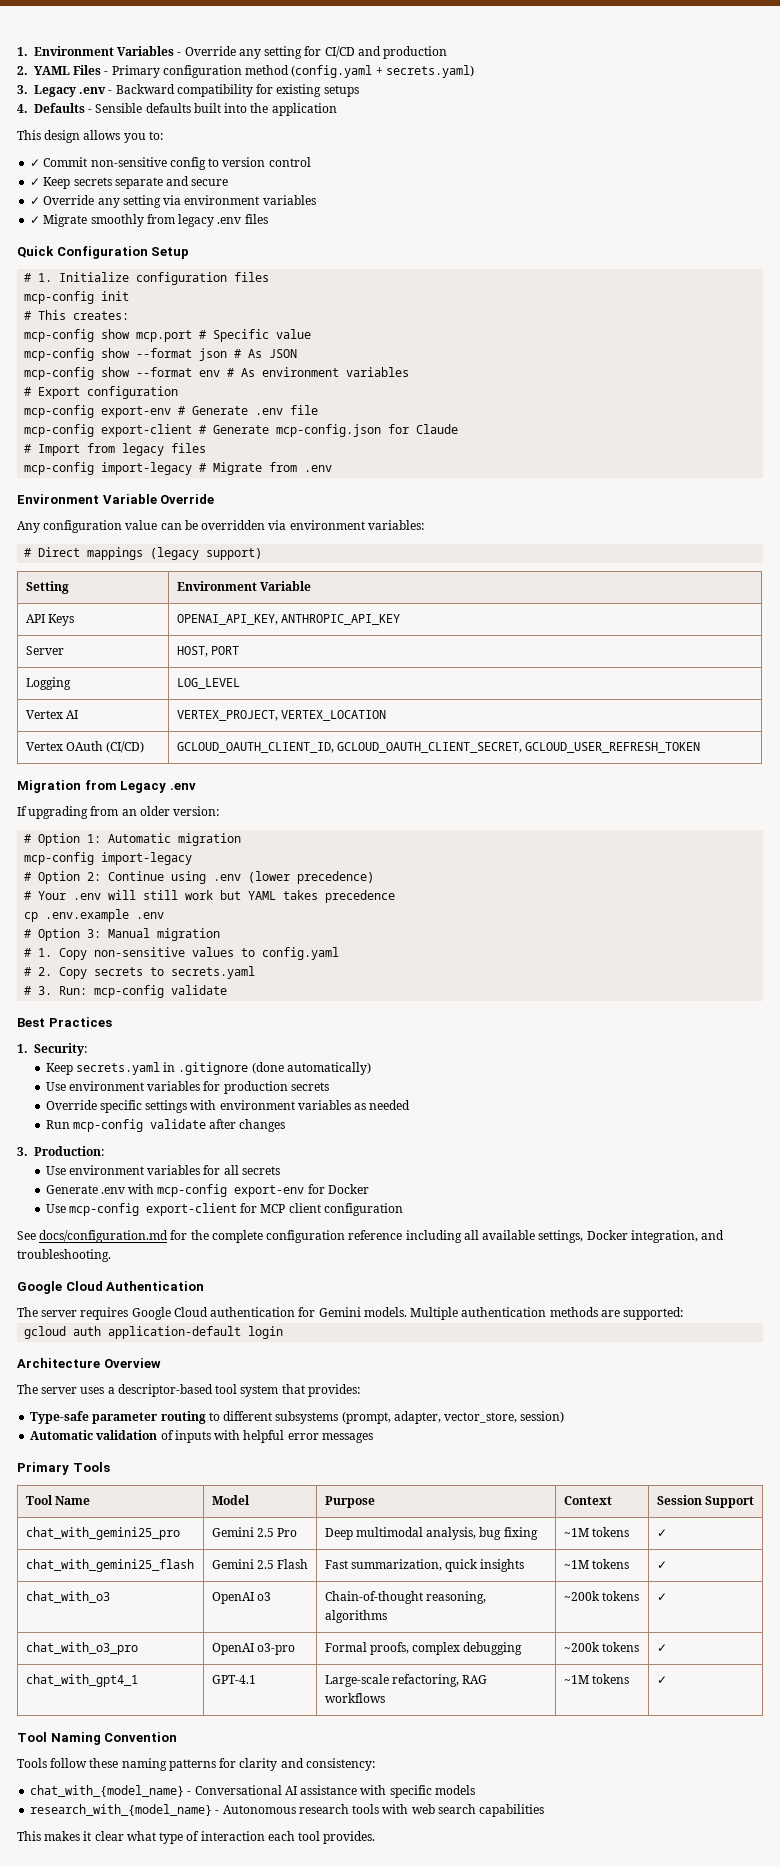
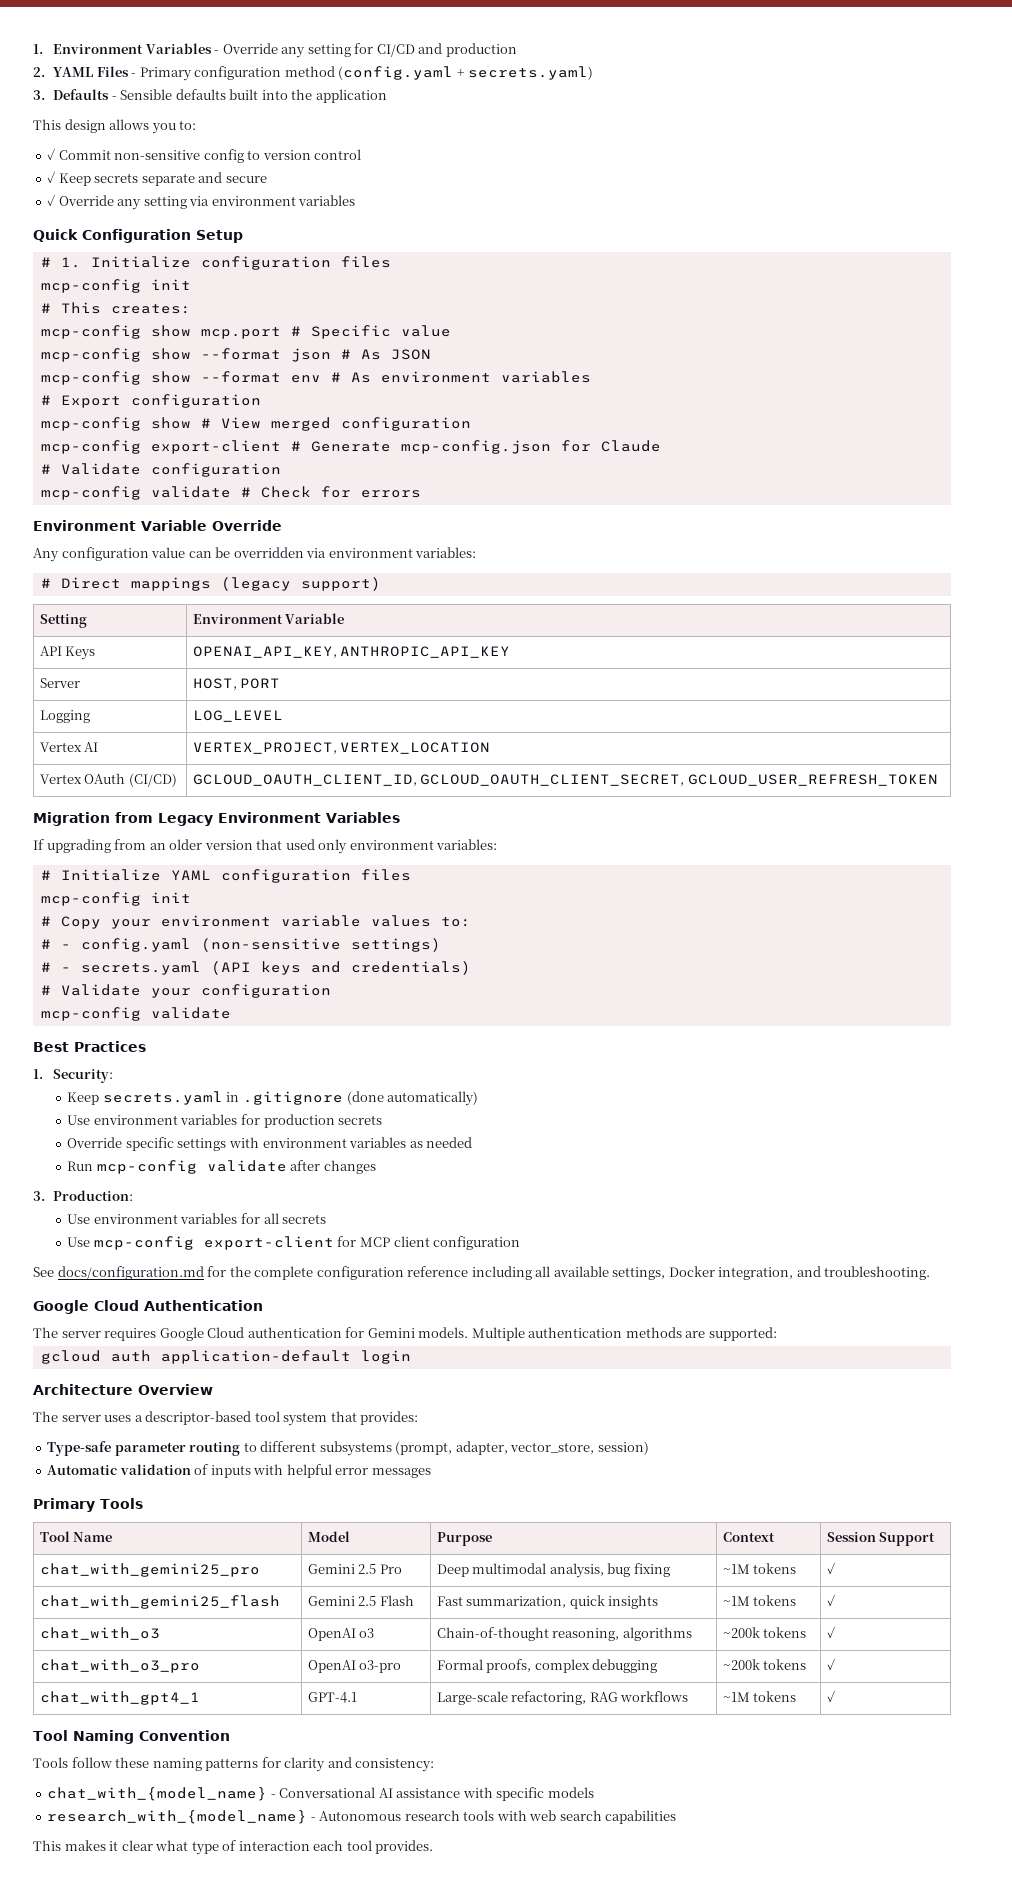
[34,84,359,97] [17,104,28,113] Legacy .env - Backward compatibility for existing setups // 4. -> (45, 95) none
[30,214,268,227] // ✓ Migrate smoothly from legacy .env files -> (356, 200) none
[101,405,319,418] export-env # Generate .env file -> [150,417,471,431] show # View merged configuration
[38,443,207,456] [24,462,333,475] Import from legacy files // mcp-config import-legacy # Migrate from .env -> [60,463,281,477] [40,486,421,500] Validate configuration // mcp-config validate # Check for errors
[169,783,196,790] .env -> [218,812,400,823] Environment Variables
[173,806,220,816] [24,833,242,846] [24,852,193,865] [24,871,375,884] [24,890,396,903] [24,909,165,922] [24,928,221,941] [24,947,340,960] [24,966,256,979] [24,986,88,995] version: // # Option 1: Automatic migration // mcp-config import-legacy // # Option 2: Continue using .env (lower precedence) // # Your .env will still work but YAML takes precedence // cp .env.example .env // # Option 3: Manual migration // # 1. Copy non-sensitive values to config.yaml // # 2. Copy secrets to secrets.yaml // # 3. Run: -> [204,839,498,854] [40,869,411,883] [40,892,191,906] [40,915,471,929] [40,938,441,952] [40,961,471,975] [40,984,331,998] version that used only environment variables: // # Initialize YAML configuration files // mcp-config init // # Copy your environment variable values to: // # - config.yaml (non-sensitive settings) // # - secrets.yaml (API keys and credentials) // # Validate your configuration //
[45,1184,369,1197] // Generate .env with mcp-config export-env for Docker -> (327, 1219) none

